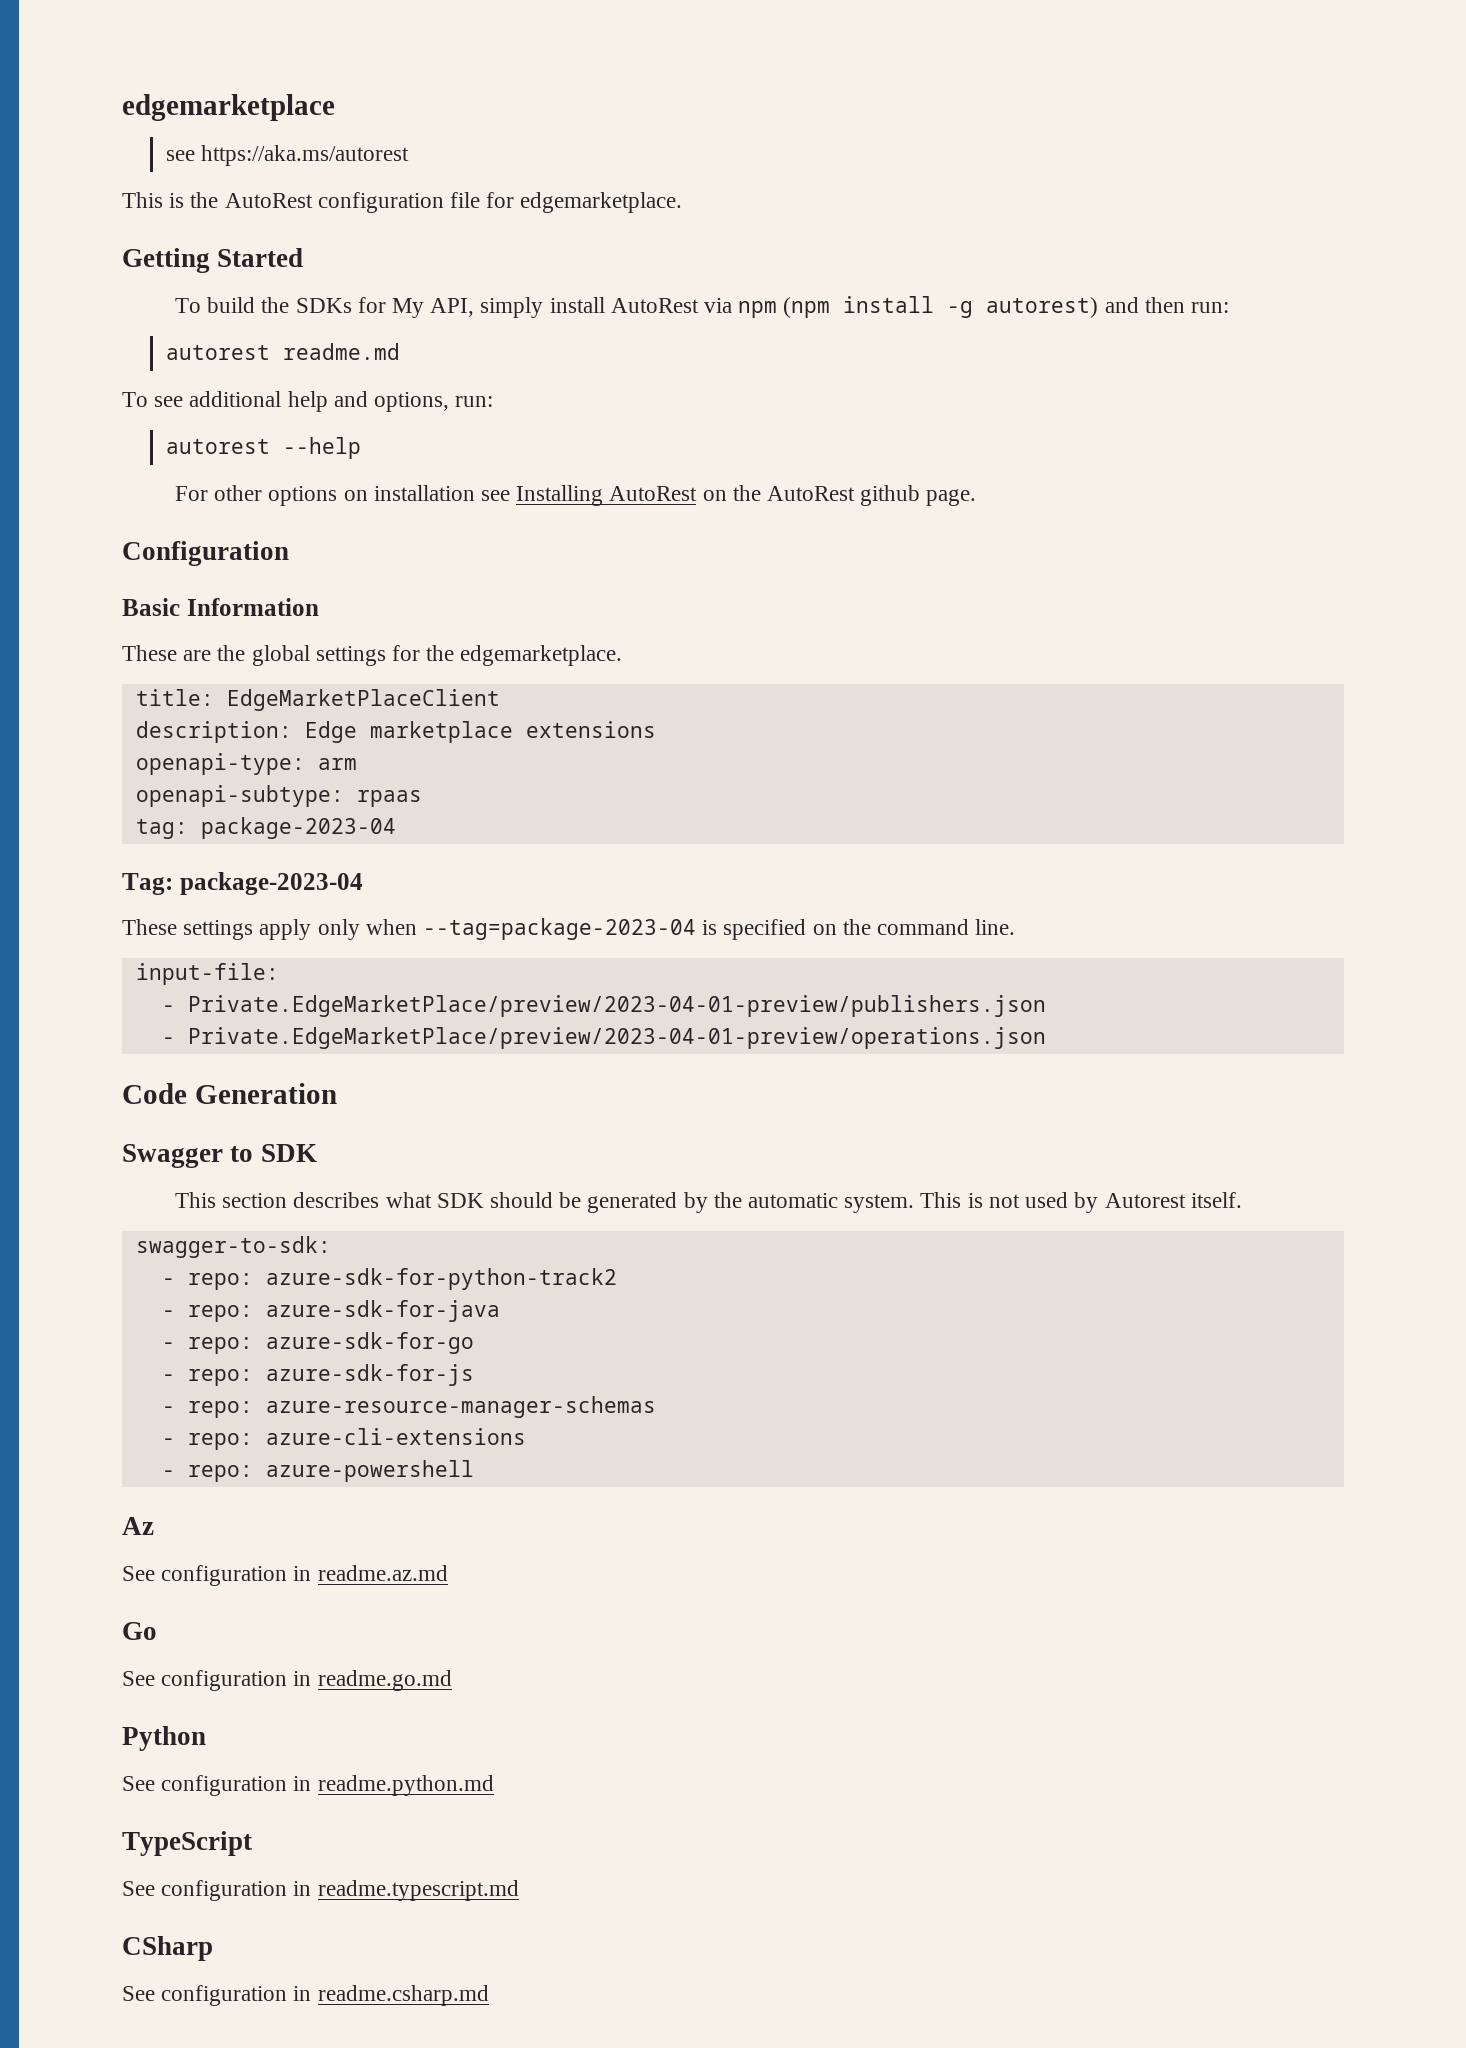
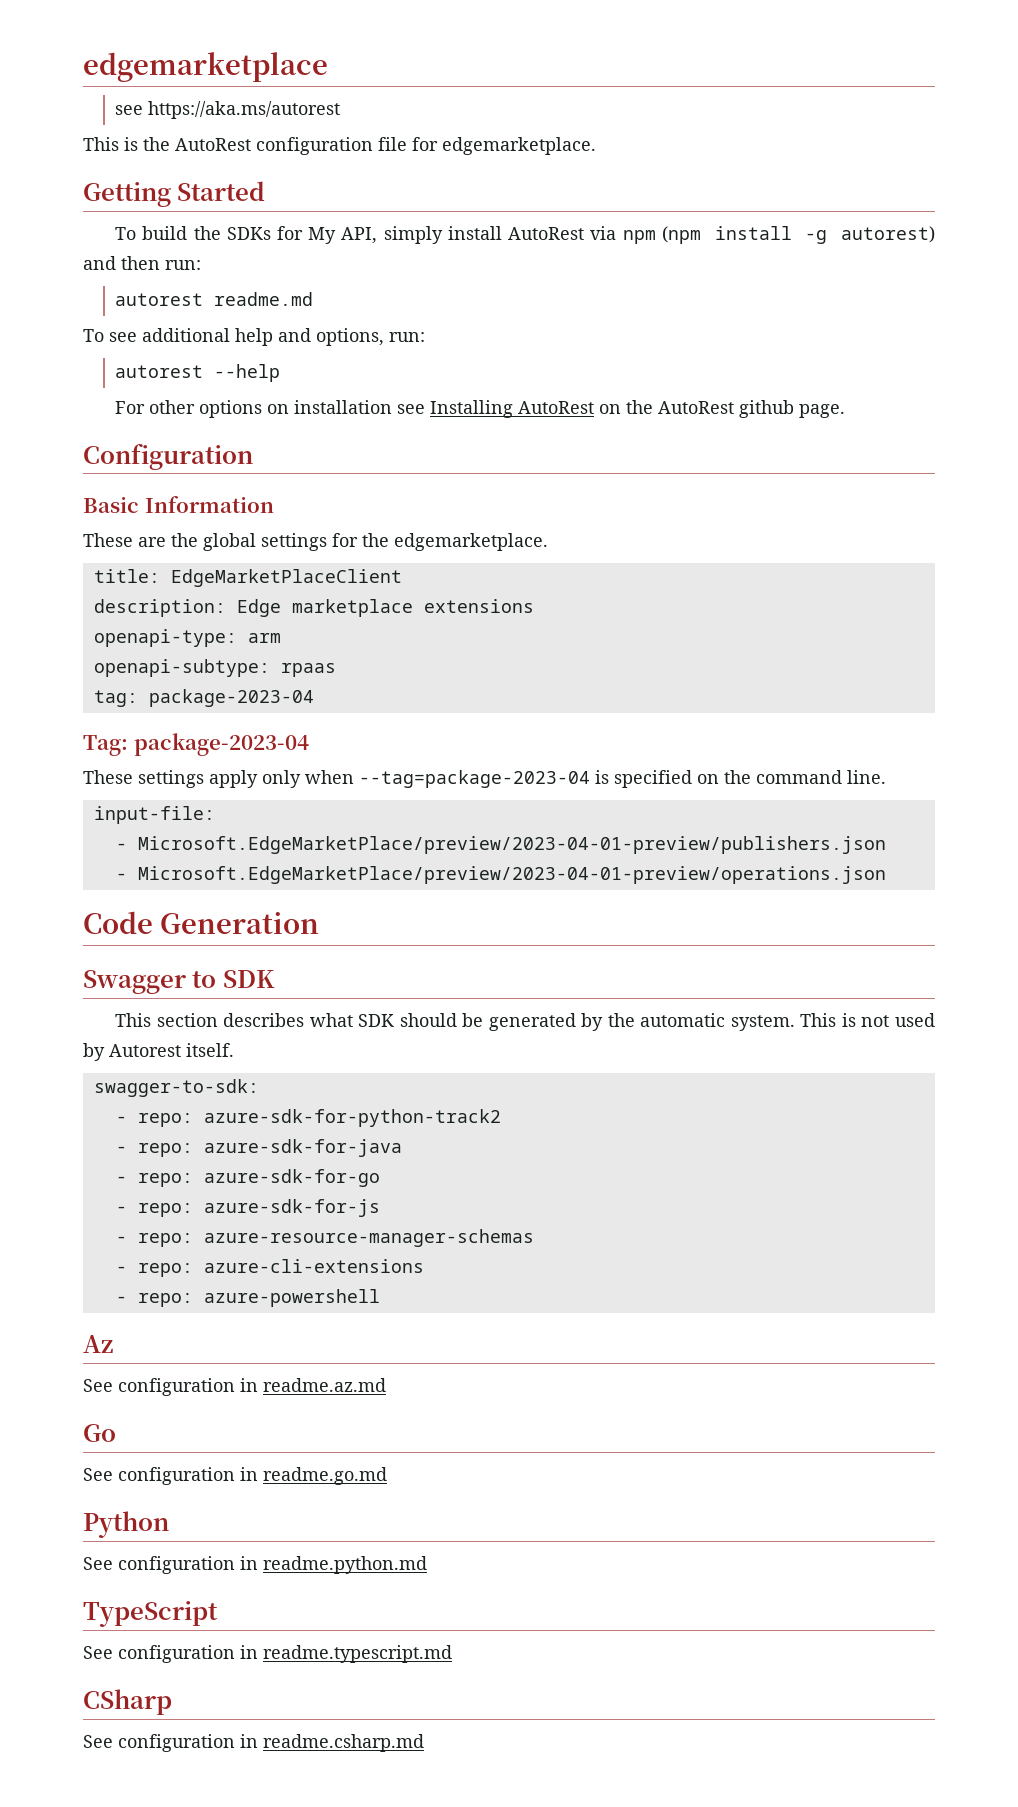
[187,995,1046,1017] [161,1027,1046,1049] Private.EdgeMarketPlace/preview/2023-04-01-preview/publishers.json // - Private.EdgeMarketPlace/preview/2023-04-01-preview/operations.json -> [137,836,886,854] [115,866,886,884] Microsoft.EdgeMarketPlace/preview/2023-04-01-preview/publishers.json // - Microsoft.EdgeMarketPlace/preview/2023-04-01-preview/operations.json

